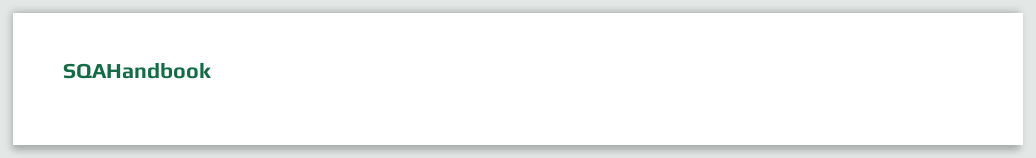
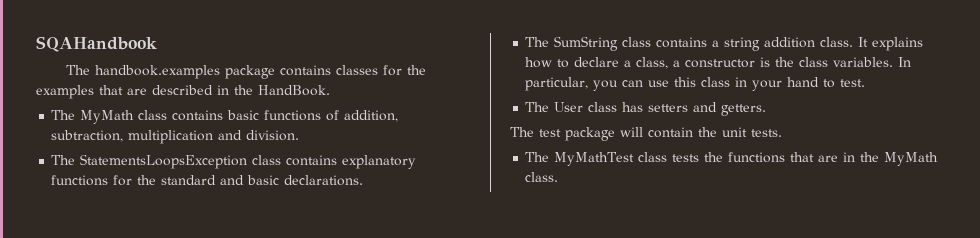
(211, 70) none -> [66,65,427,79] [36,85,330,99] [51,110,399,124] [51,130,300,144] [51,154,417,169] [51,175,364,186] [525,36,924,51] [525,57,912,69] [525,77,866,91] [525,102,767,116] [510,127,782,141] [525,152,939,166] [525,172,559,182] // The handbook.examples package contains classes for the examples that are described in the HandBook. // The MyMath class contains basic functions of addition, subtraction, multiplication and division. // The StatementsLoopsException class contains explanatory functions for the standard and basic declarations. // The SumString class contains a string addition class. It explains how to declare a class, a constructor is the class variables. In particular, you can use this class in your hand to test. // The User class has setters and getters. // The test package will contain the unit tests. // The MyMathTest class tests the functions that are in the MyMath class.

